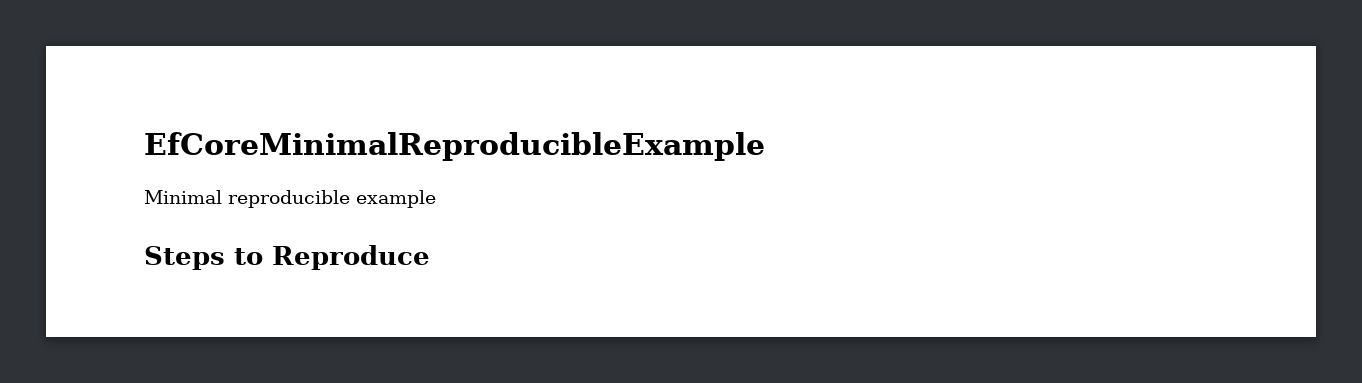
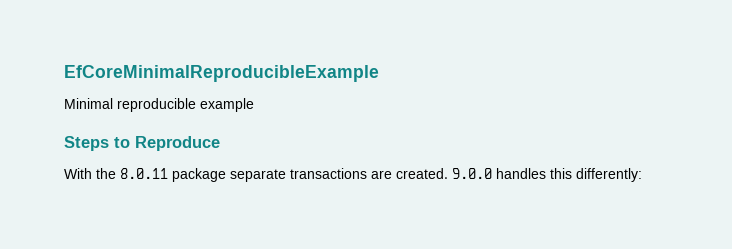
(430, 257) none -> [64,168,642,182] // With the 8.0.11 package separate transactions are created. 9.0.0 handles this differently:

